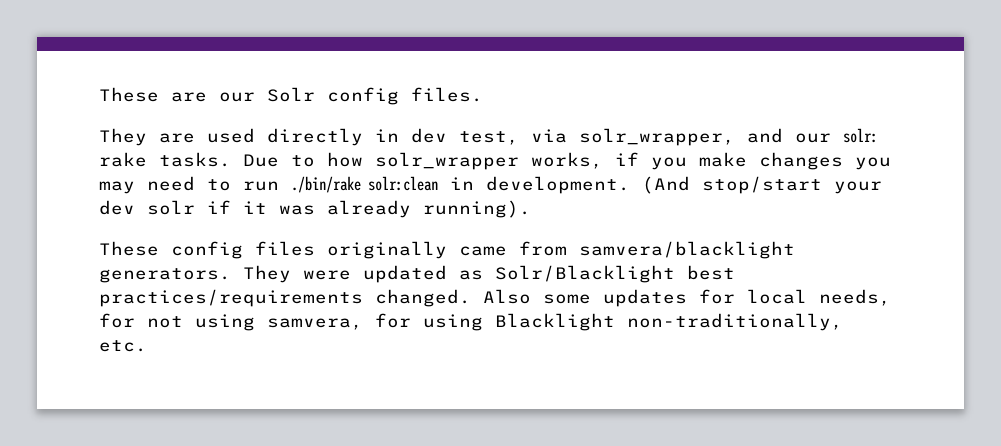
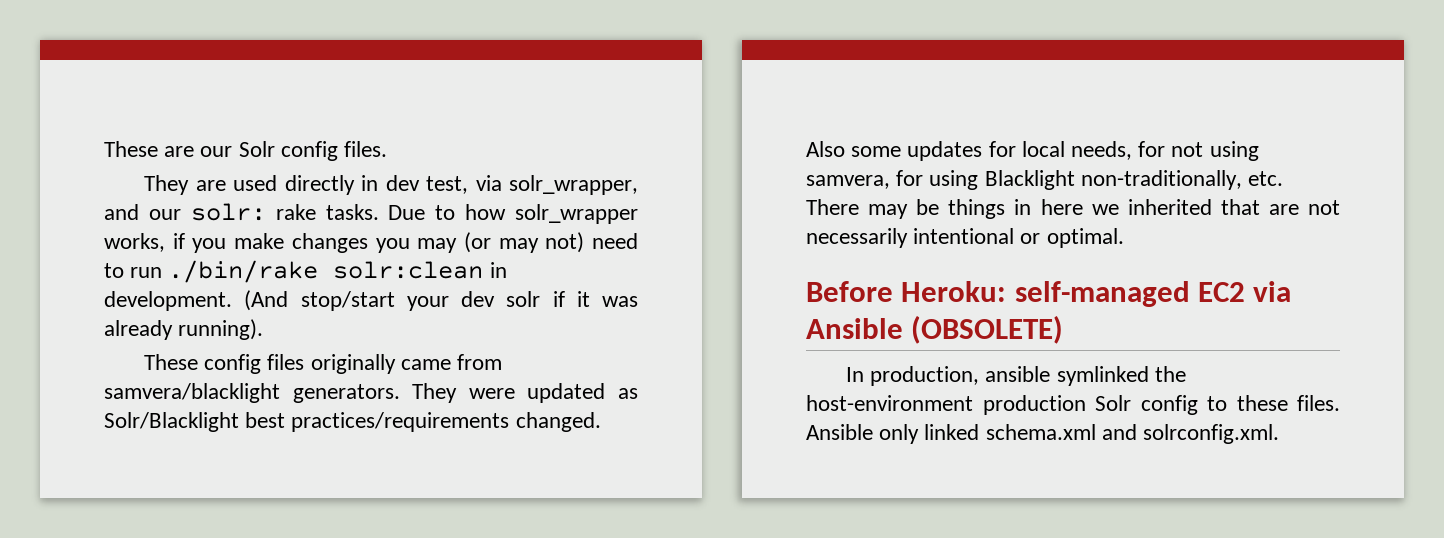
(135, 187) none -> [463,232,585,253] (or may not)
(147, 346) none -> [806,199,1340,219] [806,228,1124,248] [806,281,1292,307] [806,315,1064,344] [846,366,1186,386] [806,395,1340,415] [806,424,1280,444] There may be things in here we inherited that are not necessarily intentional or optimal. // Before Heroku: self-managed EC2 via Ansible (OBSOLETE) // In production, ansible symlinked the host-environment production Solr config to these files. Ansible only linked schema.xml and solrconfig.xml.

